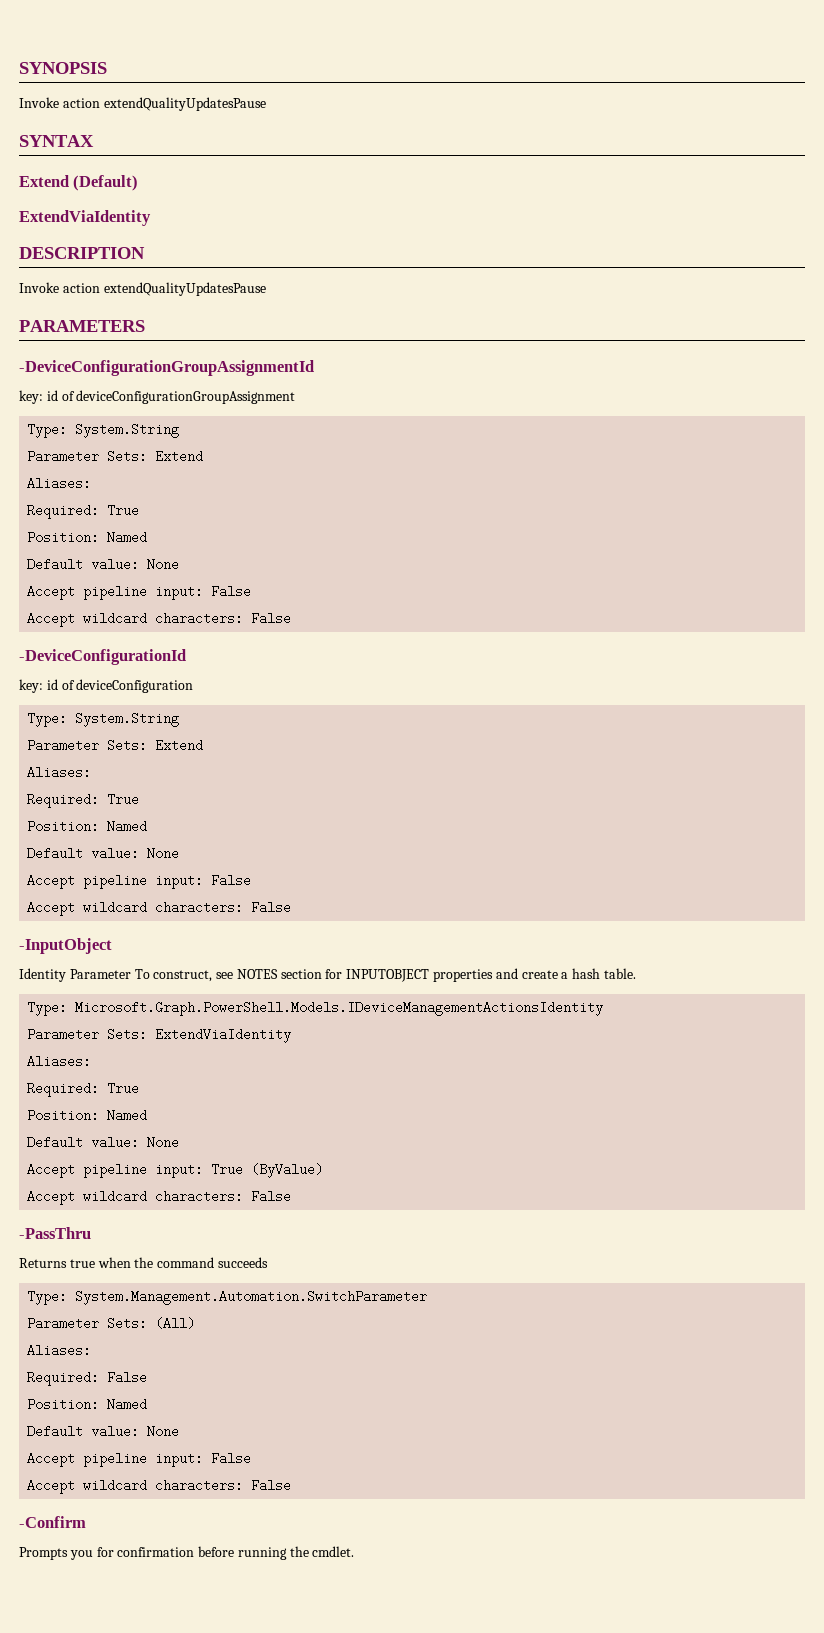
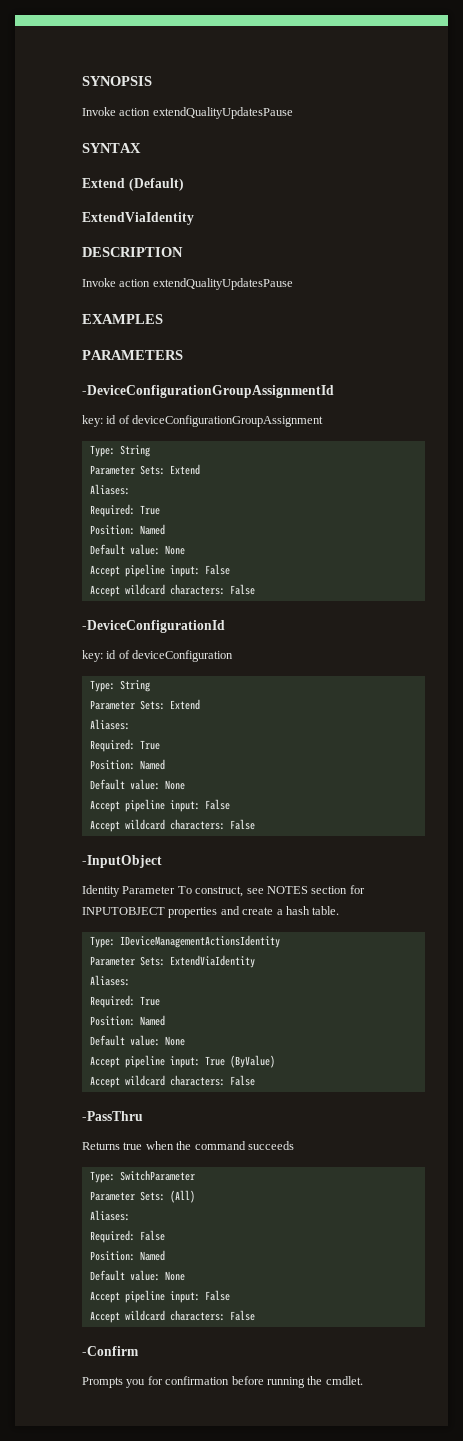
(266, 289) none -> [82,314,163,324] // EXAMPLES
[75,423,180,438] System.String -> [119,445,150,457] String
[75,712,180,727] System.String -> [119,680,150,692] String
[75,1001,604,1016] Microsoft.Graph.PowerShell.Models.IDeviceManagementActionsIdentity -> [119,935,280,948] IDeviceManagementActionsIdentity
[75,1290,428,1305] System.Management.Automation.SwitchParameter -> [119,1170,195,1181] SwitchParameter

